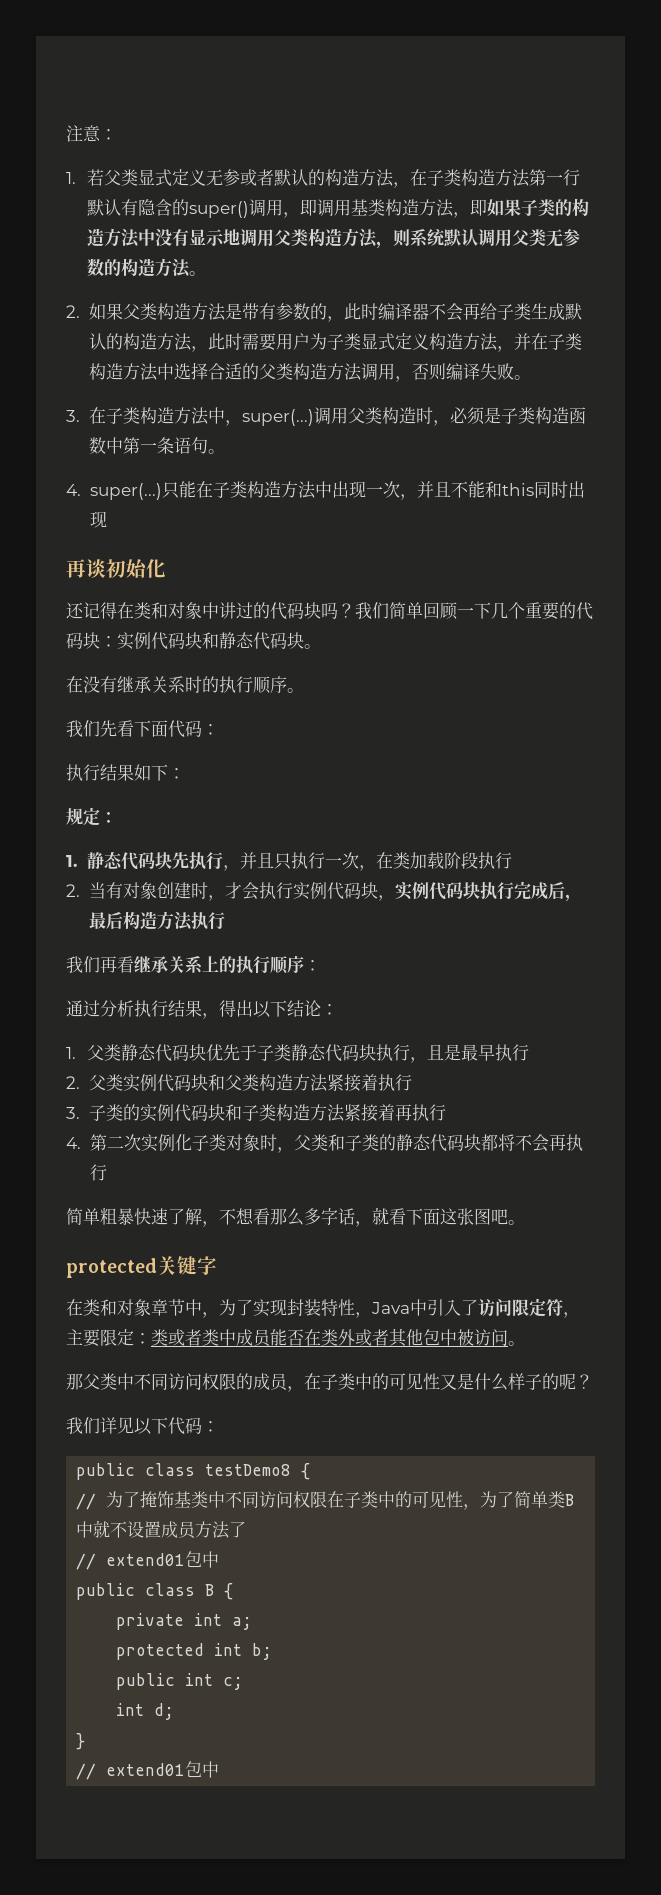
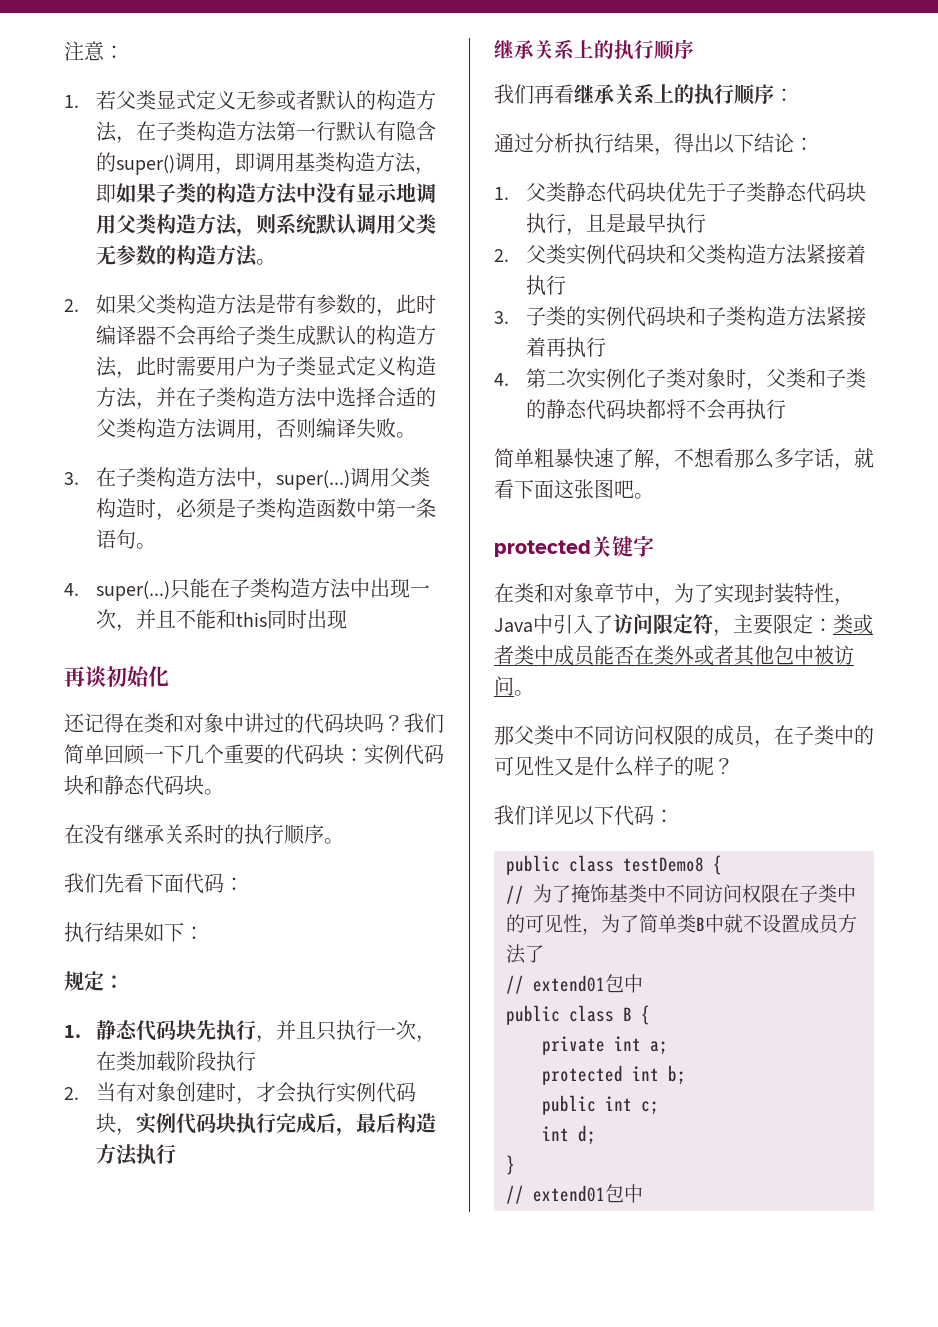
(225, 921) none -> [494,39,694,60] // 继承关系上的执行顺序

